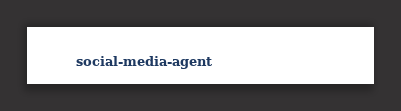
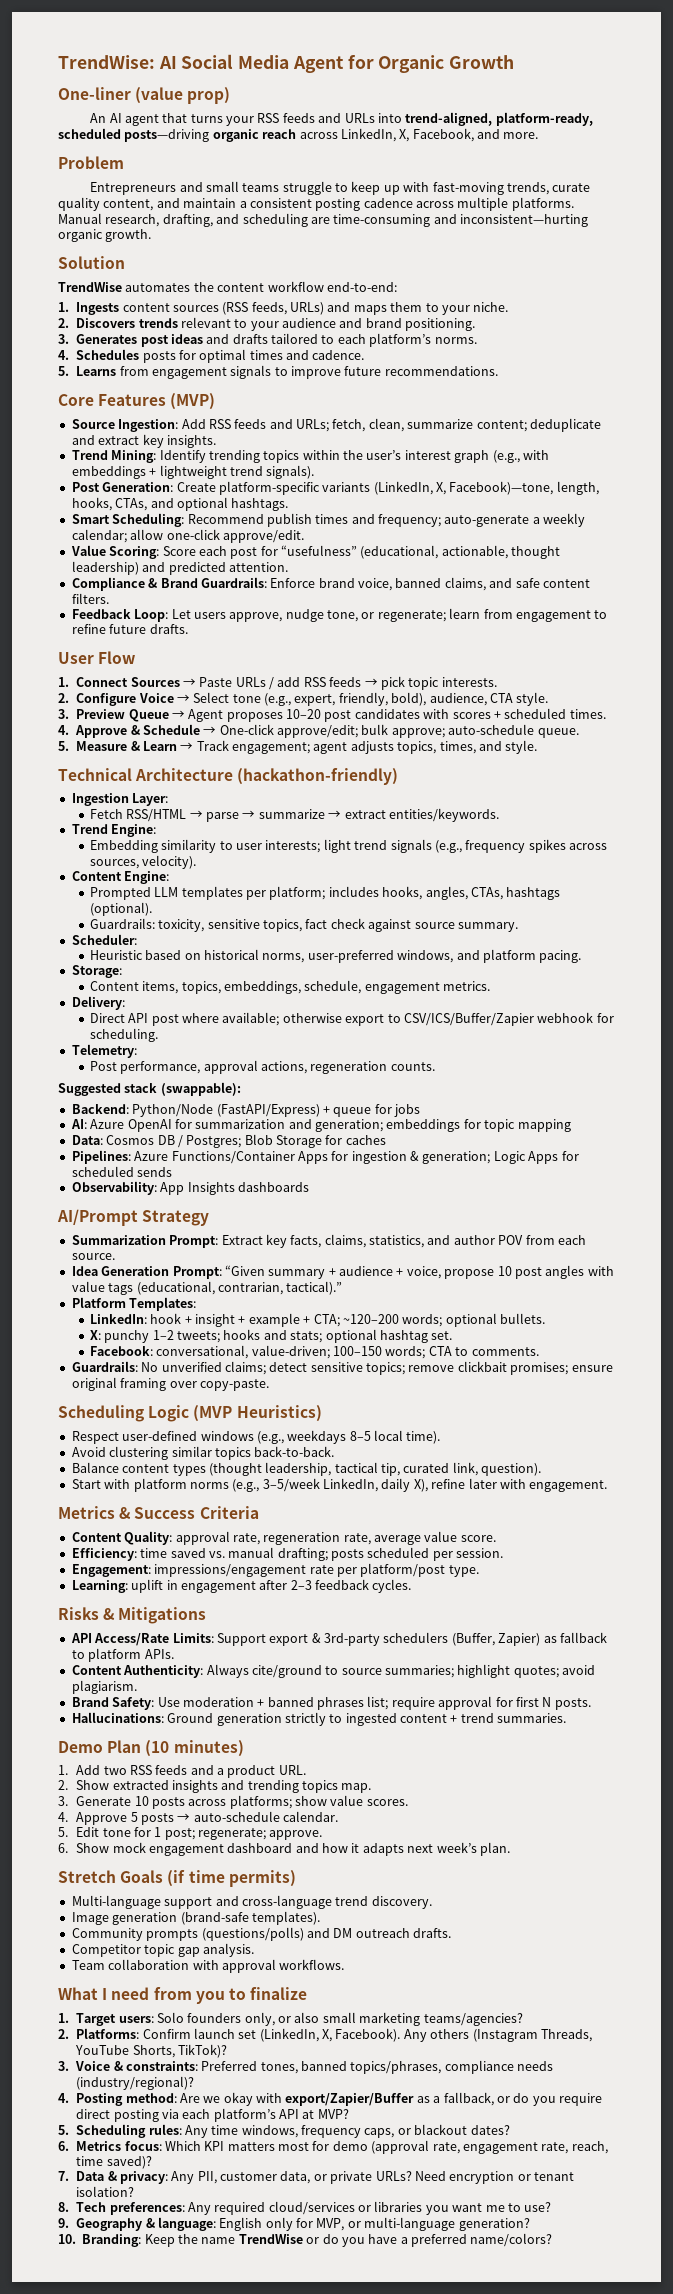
[76,56,212,69] social-media-agent -> [58,54,515,73] [58,87,231,104] [90,112,593,126] [58,128,539,142] [58,156,124,169] [90,181,591,195] [58,197,574,211] [58,213,588,227] [58,229,152,242] [58,256,125,269] [58,281,397,292] [58,302,509,315] [58,317,476,331] [58,333,477,347] [58,349,365,363] [58,365,498,379] [58,393,216,410] [71,418,601,432] [71,434,216,448] [71,450,549,463] [71,465,315,479] [71,481,599,495] [71,497,289,511] [71,513,586,527] [71,529,304,543] [70,545,561,559] [71,561,288,575] [71,577,590,591] [71,593,109,604] [71,608,608,622] [71,624,188,634] [58,651,136,664] [58,676,497,690] [58,692,549,706] [58,708,606,722] [58,724,579,738] [58,740,538,754] [58,768,399,785] [71,793,169,806] [89,808,499,822] [71,824,157,837] [89,839,608,853] [89,855,197,869] [71,871,170,884] [89,886,561,900] [89,902,152,916] [89,918,518,932] [71,934,137,945] [89,949,582,963] [71,965,122,978] [89,980,491,994] [71,996,125,1010] [89,1012,614,1026] [89,1028,158,1042] [71,1044,137,1058] [89,1060,435,1074] [58,1082,241,1096] [71,1104,420,1117] [70,1119,571,1132] [71,1134,386,1148] [71,1150,579,1164] [71,1166,173,1177] [71,1181,309,1195] [57,1209,210,1226] [71,1234,586,1248] [71,1253,115,1260] [71,1265,614,1279] [71,1281,343,1295] [71,1297,197,1311] [89,1313,546,1327] [89,1329,453,1343] [89,1345,539,1359] [71,1361,613,1375] [71,1377,269,1391] [58,1405,322,1422] [71,1430,441,1444] [71,1446,335,1460] [71,1462,542,1476] [71,1478,608,1492] [58,1506,259,1519] [71,1531,496,1545] [71,1547,504,1561] [71,1563,479,1577] [71,1579,412,1593] [58,1607,207,1624] [70,1632,607,1646] [71,1648,174,1662] [71,1664,596,1678] [71,1680,137,1694] [71,1696,591,1710] [71,1712,567,1726] [58,1740,244,1757] [58,1765,306,1778] [58,1780,372,1793] [58,1795,408,1809] [58,1811,339,1825] [58,1827,323,1840] [58,1842,510,1856] [58,1870,296,1887] [71,1895,432,1909] [71,1911,320,1925] [71,1927,451,1941] [71,1943,254,1957] [71,1959,345,1973] [58,1987,308,2004] [58,2012,523,2026] [58,2028,592,2042] [75,2044,227,2058] [58,2060,554,2074] [76,2076,195,2090] [58,2092,603,2106] [76,2108,349,2122] [58,2124,510,2138] [58,2140,608,2154] [76,2156,152,2169] [58,2171,575,2184] [76,2186,135,2197] [58,2201,552,2215] [58,2217,530,2231] [58,2233,553,2247] TrendWise: AI Social Media Agent for Organic Growth // One‑liner (value prop) // An AI agent that turns your RSS feeds and URLs into trend‑aligned, platform‑ready, scheduled posts—driving organic reach across LinkedIn, X, Facebook, and more. // Problem // Entrepreneurs and small teams struggle to keep up with fast-moving trends, curate quality content, and maintain a consistent posting cadence across multiple platforms. Manual research, drafting, and scheduling are time-consuming and inconsistent—hurting organic growth. // Solution // TrendWise automates the content workflow end‑to‑end: // 1. Ingests content sources (RSS feeds, URLs) and maps them to your niche. // 2. Discovers trends relevant to your audience and brand positioning. // 3. Generates post ideas and drafts tailored to each platform’s norms. // 4. Schedules posts for optimal times and cadence. // 5. Learns from engagement signals to improve future recommendations. // Core Features (MVP) // Source Ingestion: Add RSS feeds and URLs; fetch, clean, summarize content; deduplicate and extract key insights. // Trend Mining: Identify trending topics within the user’s interest graph (e.g., with embeddings + lightweight trend signals). // Post Generation: Create platform‑specific variants (LinkedIn, X, Facebook)—tone, length, hooks, CTAs, and optional hashtags. // Smart Scheduling: Recommend publish times and frequency; auto-generate a weekly calendar; allow one‑click approve/edit. // Value Scoring: Score each post for “usefulness” (educational, actionable, thought leadership) and predicted attention. // Compliance & Brand Guardrails: Enforce brand voice, banned claims, and safe content filters. // Feedback Loop: Let users approve, nudge tone, or regenerate; learn from engagement to refine future drafts. // User Flow // 1. Connect Sources → Paste URLs / add RSS feeds → pick topic interests. // 2. Configure Voice → Select tone (e.g., expert, friendly, bold), audience, CTA style. // 3. Preview Queue → Agent proposes 10–20 post candidates with scores + scheduled times. // 4. Approve & Schedule → One‑click approve/edit; bulk approve; auto-schedule queue. // 5. Measure & Learn → Track engagement; agent adjusts topics, times, and style. // Technical Architecture (hackathon‑friendly) // Ingestion Layer: // Fetch RSS/HTML → parse → summarize → extract entities/keywords. // Trend Engine: // Embedding similarity to user interests; light trend signals (e.g., frequency spikes across sources, velocity). // Content Engine: // Prompted LLM templates per platform; includes hooks, angles, CTAs, hashtags (optional). // Guardrails: toxicity, sensitive topics, fact check against source summary. // Scheduler: // Heuristic based on historical norms, user‑preferred windows, and platform pacing. // Storage: // Content items, topics, embeddings, schedule, engagement metrics. // Delivery: // Direct API post where available; otherwise export to CSV/ICS/Buffer/Zapier webhook for scheduling. // Telemetry: // Post performance, approval actions, regeneration counts. // Suggested stack (swappable): // Backend: Python/Node (FastAPI/Express) + queue for jobs // AI: Azure OpenAI for summarization and generation; embeddings for topic mapping // Data: Cosmos DB / Postgres; Blob Storage for caches // Pipelines: Azure Functions/Container Apps for ingestion & generation; Logic Apps for scheduled sends // Observability: App Insights dashboards // AI/Prompt Strategy // Summarization Prompt: Extract key facts, claims, statistics, and author POV from each source. // Idea Generation Prompt: “Given summary + audience + voice, propose 10 post angles with value tags (educational, contrarian, tactical).” // Platform Templates: // LinkedIn: hook + insight + example + CTA; ~120–200 words; optional bullets. // X: punchy 1–2 tweets; hooks and stats; optional hashtag set. // Facebook: conversational, value-driven; 100–150 words; CTA to comments. // Guardrails: No unverified claims; detect sensitive topics; remove clickbait promises; ensure original framing over copy‑paste. // Scheduling Logic (MVP Heuristics) // Respect user‑defined windows (e.g., weekdays 8–5 local time). // Avoid clustering similar topics back‑to‑back. // Balance content types (thought leadership, tactical tip, curated link, question). // Start with platform norms (e.g., 3–5/week LinkedIn, daily X), refine later with engagement. // Metrics & Success Criteria // Content Quality: approval rate, regeneration rate, average value score. // Efficiency: time saved vs. manual drafting; posts scheduled per session. // Engagement: impressions/engagement rate per platform/post type. // Learning: uplift in engagement after 2–3 feedback cycles. // Risks & Mitigations // API Access/Rate Limits: Support export & 3rd‑party schedulers (Buffer, Zapier) as fallback to platform APIs. // Content Authenticity: Always cite/ground to source summaries; highlight quotes; avoid plagiarism. // Brand Safety: Use moderation + banned phrases list; require approval for first N posts. // Hallucinations: Ground generation strictly to ingested content + trend summaries. // Demo Plan (10 minutes) // 1. Add two RSS feeds and a product URL. // 2. Show extracted insights and trending topics map. // 3. Generate 10 posts across platforms; show value scores. // 4. Approve 5 posts → auto‑schedule calendar. // 5. Edit tone for 1 post; regenerate; approve. // 6. Show mock engagement dashboard and how it adapts next week’s plan. // Stretch Goals (if time permits) // Multi‑language support and cross‑language trend discovery. // Image generation (brand‑safe templates). // Community prompts (questions/polls) and DM outreach drafts. // Competitor topic gap analysis. // Team collaboration with approval workflows. // What I need from you to finalize // 1. Target users: Solo founders only, or also small marketing teams/agencies? // 2. Platforms: Confirm launch set (LinkedIn, X, Facebook). Any others (Instagram Threads, YouTube Shorts, TikTok)? // 3. Voice & constraints: Preferred tones, banned topics/phrases, compliance needs (industry/regional)? // 4. Posting method: Are we okay with export/Zapier/Buffer as a fallback, or do you require direct posting via each platform’s API at MVP? // 5. Scheduling rules: Any time windows, frequency caps, or blackout dates? // 6. Metrics focus: Which KPI matters most for demo (approval rate, engagement rate, reach, time saved)? // 7. Data & privacy: Any PII, customer data, or private URLs? Need encryption or tenant isolation? // 8. Tech preferences: Any required cloud/services or libraries you want me to use? // 9. Geography & language: English only for MVP, or multi‑language generation? // 10. Branding: Keep the name TrendWise or do you have a preferred name/colors?

